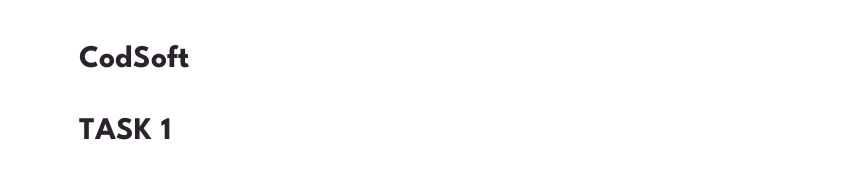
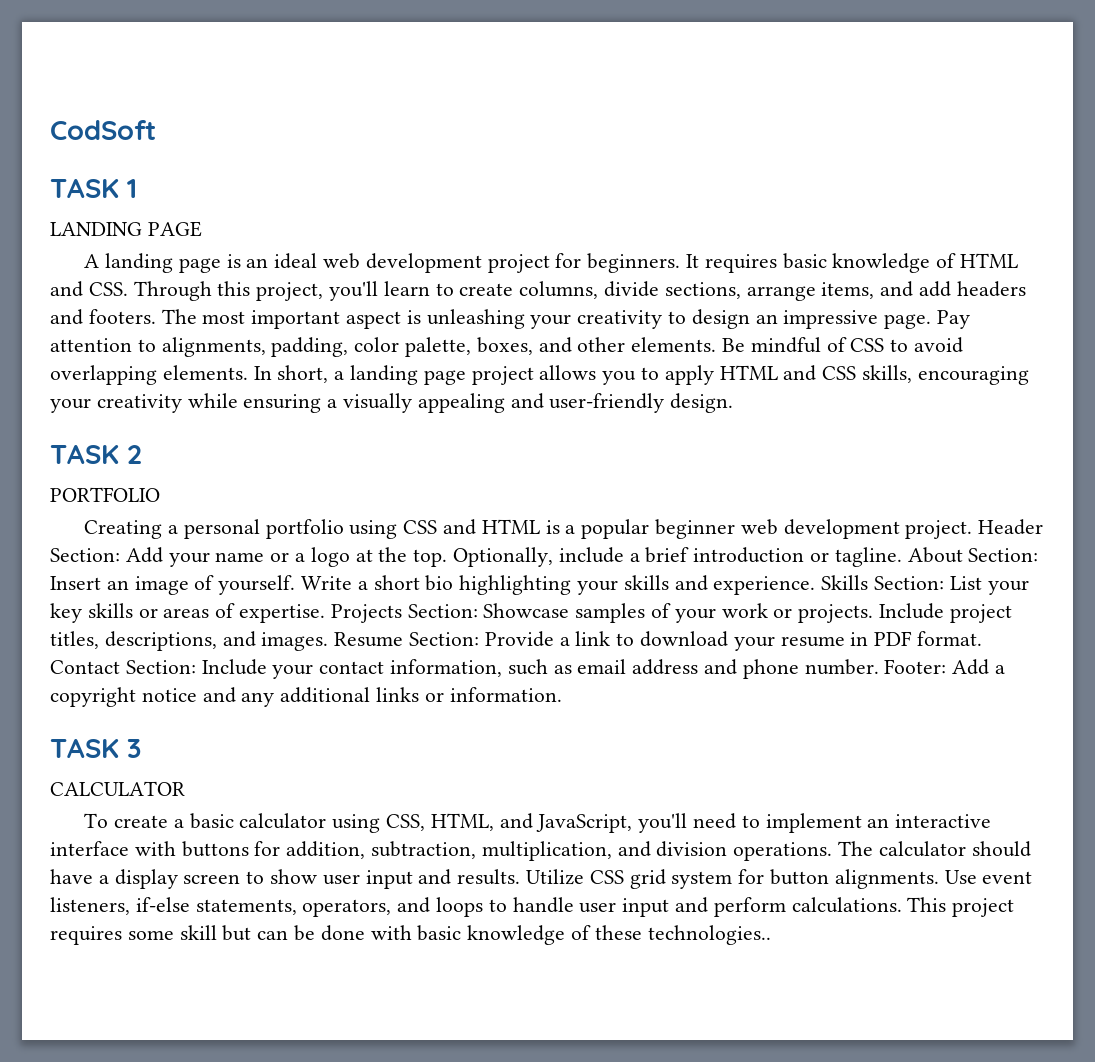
(171, 128) none -> [50,221,202,237] [84,253,1018,273] [50,281,1026,301] [50,309,971,329] [50,337,964,357] [50,365,1029,385] [50,393,734,413] [50,444,142,464] [50,487,160,502] [84,519,1044,539] [50,547,1039,567] [50,575,1029,595] [50,603,1012,623] [50,631,983,651] [50,659,1006,679] [50,687,562,707] [50,738,141,758] [50,781,185,796] [84,813,992,833] [50,841,1031,861] [50,869,1033,889] [50,897,1015,917] [50,925,771,945] // LANDING PAGE // A landing page is an ideal web development project for beginners. It requires basic knowledge of HTML and CSS. Through this project, you'll learn to create columns, divide sections, arrange items, and add headers and footers. The most important aspect is unleashing your creativity to design an impressive page. Pay attention to alignments, padding, color palette, boxes, and other elements. Be mindful of CSS to avoid overlapping elements. In short, a landing page project allows you to apply HTML and CSS skills, encouraging your creativity while ensuring a visually appealing and user-friendly design. // TASK 2 // PORTFOLIO // Creating a personal portfolio using CSS and HTML is a popular beginner web development project. Header Section: Add your name or a logo at the top. Optionally, include a brief introduction or tagline. About Section: Insert an image of yourself. Write a short bio highlighting your skills and experience. Skills Section: List your key skills or areas of expertise. Projects Section: Showcase samples of your work or projects. Include project titles, descriptions, and images. Resume Section: Provide a link to download your resume in PDF format. Contact Section: Include your contact information, such as email address and phone number. Footer: Add a copyright notice and any additional links or information. // TASK 3 // CALCULATOR // To create a basic calculator using CSS, HTML, and JavaScript, you'll need to implement an interactive interface with buttons for addition, subtraction, multiplication, and division operations. The calculator should have a display screen to show user input and results. Utilize CSS grid system for button alignments. Use event listeners, if-else statements, operators, and loops to handle user input and perform calculations. This project requires some skill but can be done with basic knowledge of these technologies..

